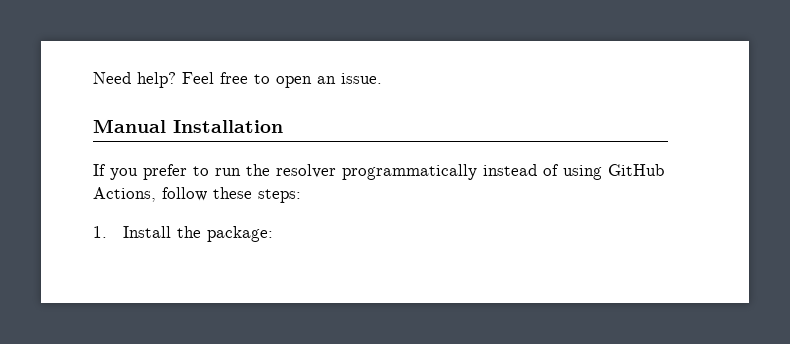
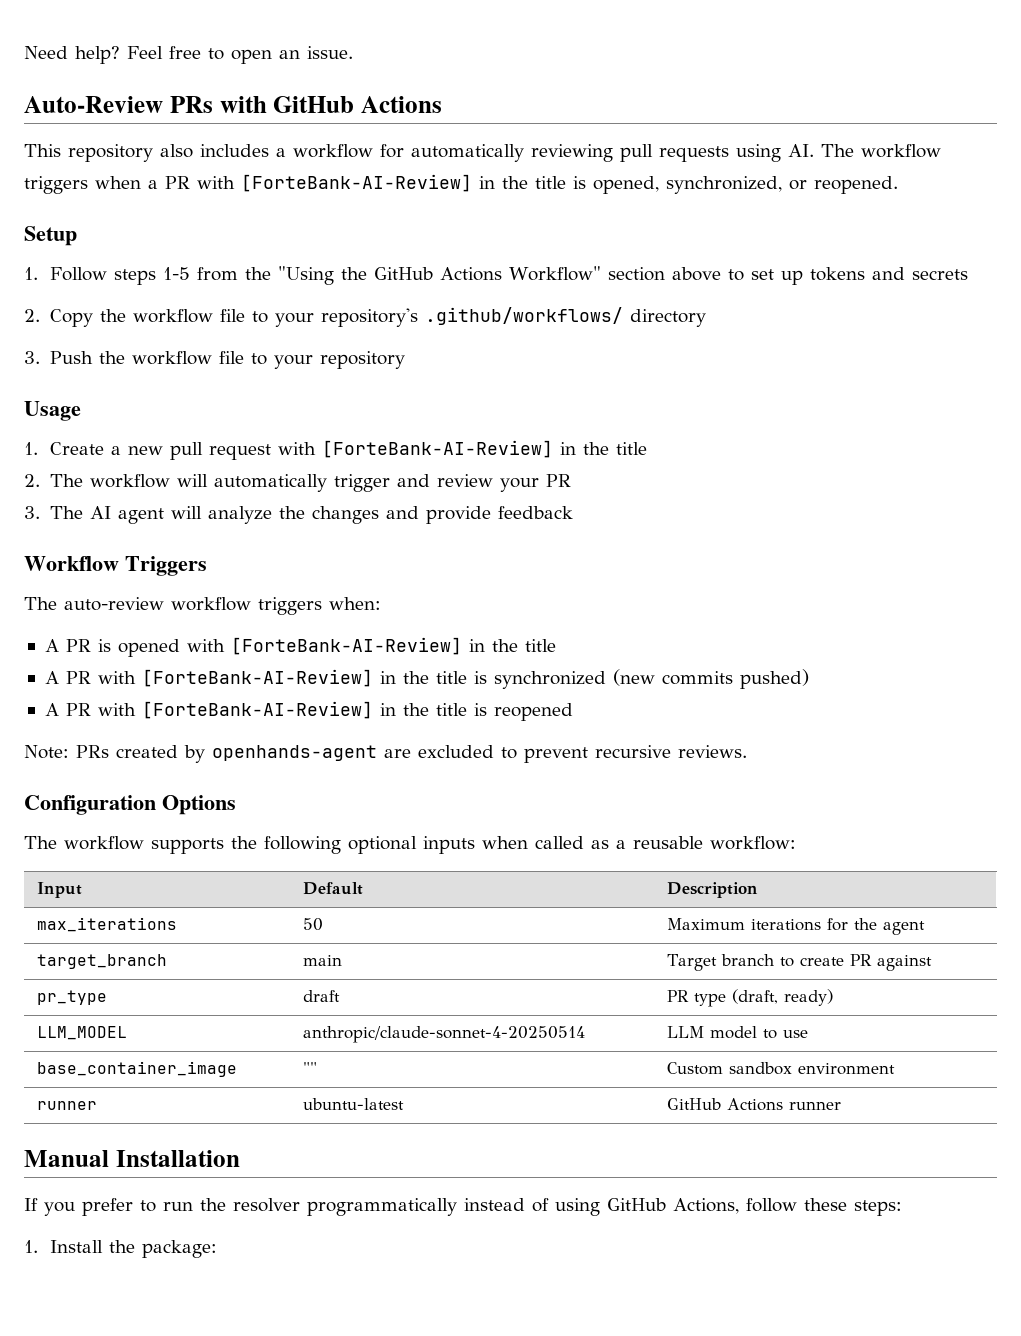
(382, 78) none -> [24,96,442,113] [24,144,941,162] [24,174,898,194] [24,226,77,246] [24,266,968,285] [24,307,706,327] [24,351,405,369] [24,401,81,421] [24,440,647,460] [24,474,571,492] [24,506,573,524] [24,556,207,576] [24,597,381,615] [44,637,556,657] [44,669,809,689] [44,701,573,721] [24,745,747,763] [24,795,236,815] [24,836,796,854] [37,882,83,898] [303,882,364,895] [667,882,759,898] [37,917,178,932] [303,918,324,931] [667,918,926,935] [37,954,168,969] [303,955,343,966] [667,954,933,971] [37,990,108,1005] [303,990,341,1002] [667,989,834,1007] [37,1026,128,1040] [303,1026,586,1043] [667,1026,809,1039] [37,1061,238,1077] [303,1062,318,1074] [667,1062,896,1075] [37,1101,98,1110] [303,1098,405,1110] [667,1098,842,1111] // Auto-Review PRs with GitHub Actions // This repository also includes a workflow for automatically reviewing pull requests using AI. The workflow triggers when a PR with [ForteBank-AI-Review] in the title is opened, synchronized, or reopened. // Setup // 1. Follow steps 1-5 from the "Using the GitHub Actions Workflow" section above to set up tokens and secrets // 2. Copy the workflow file to your repository's .github/workflows/ directory // 3. Push the workflow file to your repository // Usage // 1. Create a new pull request with [ForteBank-AI-Review] in the title // 2. The workflow will automatically trigger and review your PR // 3. The AI agent will analyze the changes and provide feedback // Workflow Triggers // The auto-review workflow triggers when: // A PR is opened with [ForteBank-AI-Review] in the title // A PR with [ForteBank-AI-Review] in the title is synchronized (new commits pushed) // A PR with [ForteBank-AI-Review] in the title is reopened // Note: PRs created by openhands-agent are excluded to prevent recursive reviews. // Configuration Options // The workflow supports the following optional inputs when called as a reusable workflow: // Input | Default | Description // max_iterations | 50 | Maximum iterations for the agent // target_branch | main | Target branch to create PR against // pr_type | draft | PR type (draft, ready) // LLM_MODEL | anthropic/claude-sonnet-4-20250514 | LLM model to use // base_container_image | "" | Custom sandbox environment // runner | ubuntu-latest | GitHub Actions runner

